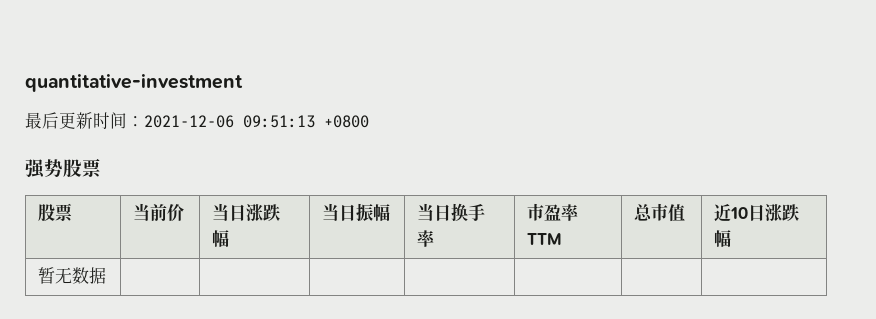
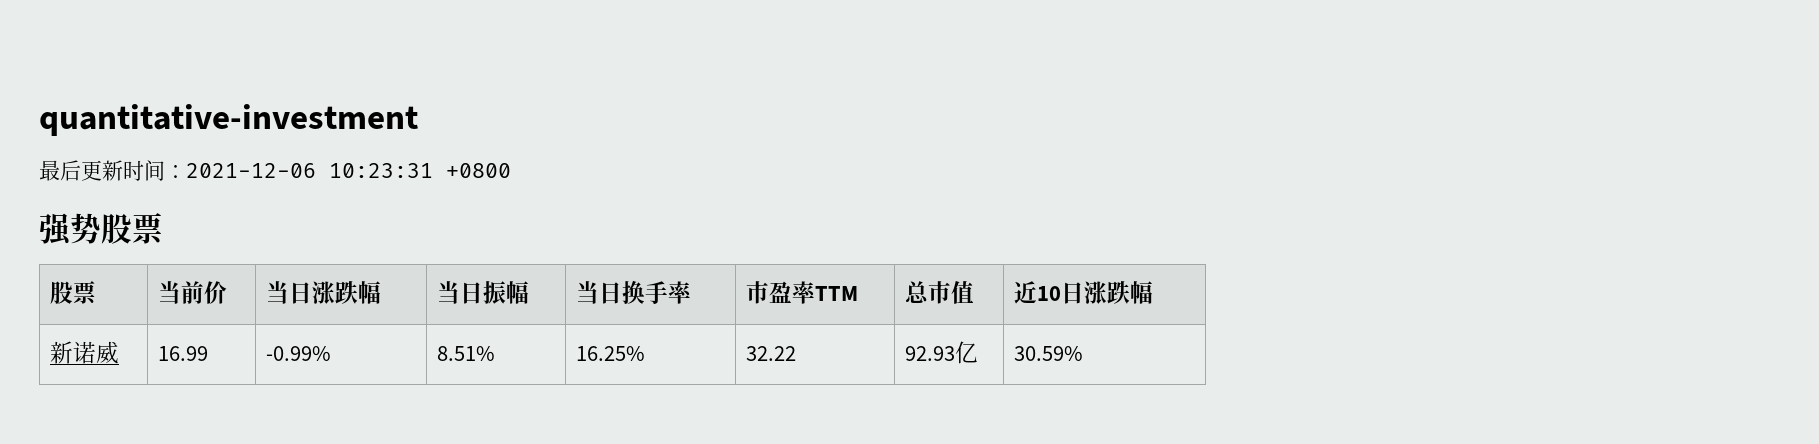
[243,115,315,128] 09:51:13 -> [329,163,433,178] 10:23:31
[38,267,107,284] 暂无数据 | | | | | | | -> [50,341,120,364] [158,346,209,361] [266,346,332,361] [437,346,496,361] [576,346,646,361] [746,346,797,361] [905,341,979,364] [1014,346,1084,361] 新诺威 | 16.99 | -0.99% | 8.51% | 16.25% | 32.22 | 92.93亿 | 30.59%

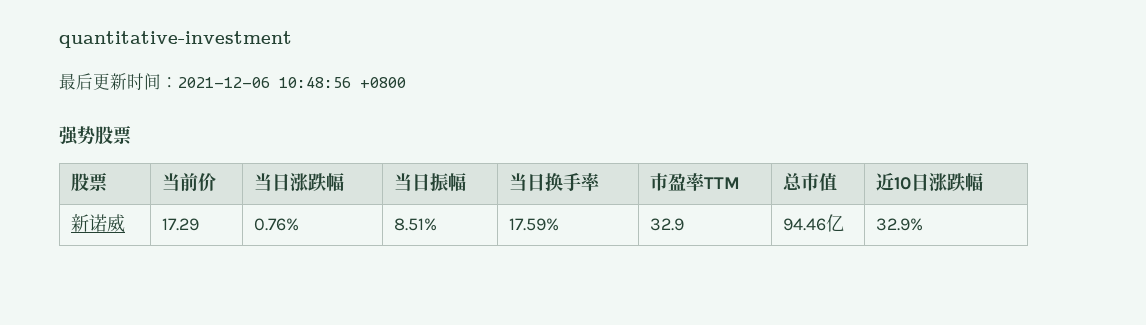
[329,163,433,178] 10:23:31 -> [279,77,351,88] 10:48:56
[158,346,209,361] [266,346,332,361] 16.99 | -0.99% -> [161,218,199,231] [253,218,299,231] 17.29 | 0.76%
[576,346,646,361] [746,346,797,361] [905,346,956,361] 16.25% | 32.22 | 92.93 -> [508,218,559,231] [649,218,684,231] [782,218,826,231] 17.59% | 32.9 | 94.46
[1014,346,1084,361] 30.59% -> [875,218,923,231] 32.9%

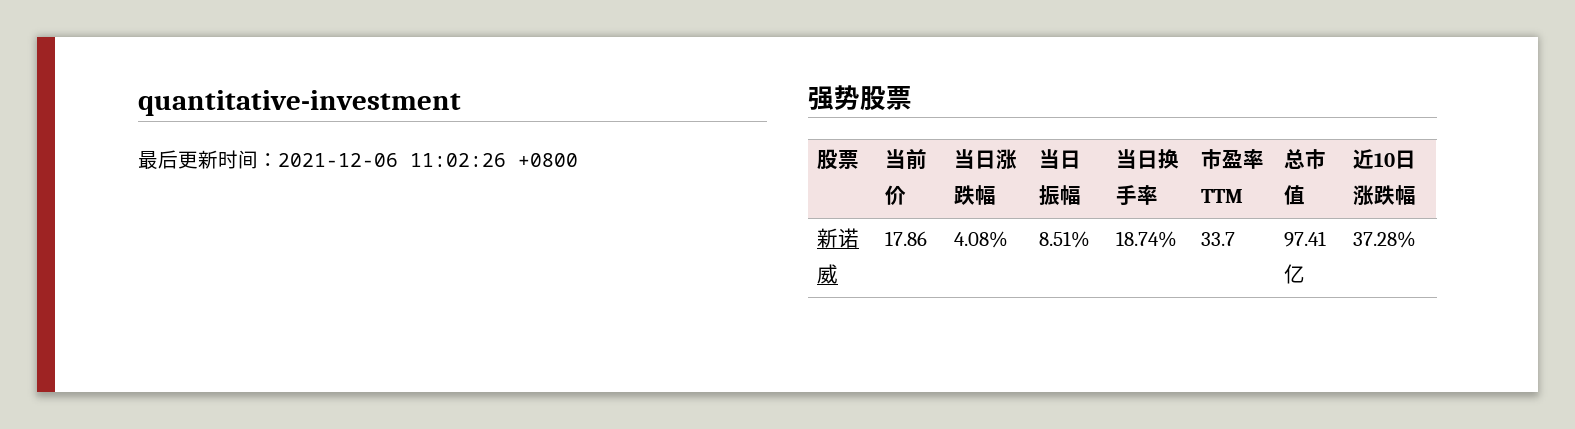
[279,77,351,88] 10:48:56 -> [410,153,506,167] 11:02:26
[161,218,199,231] [253,218,299,231] 17.29 | 0.76% -> [885,231,928,246] [954,231,1009,248] 17.86 | 4.08%
[508,218,559,231] [649,218,684,231] [782,218,826,231] 17.59% | 32.9 | 94.46 -> [1116,231,1178,248] [1201,232,1236,246] [1284,231,1327,247] 18.74% | 33.7 | 97.41
[875,218,923,231] 32.9% -> [1353,231,1417,248] 37.28%

